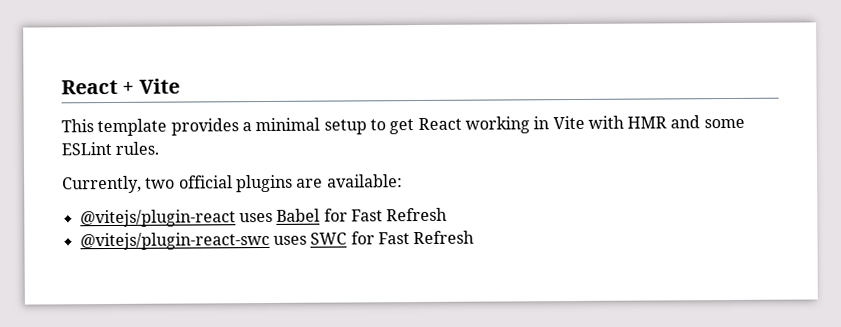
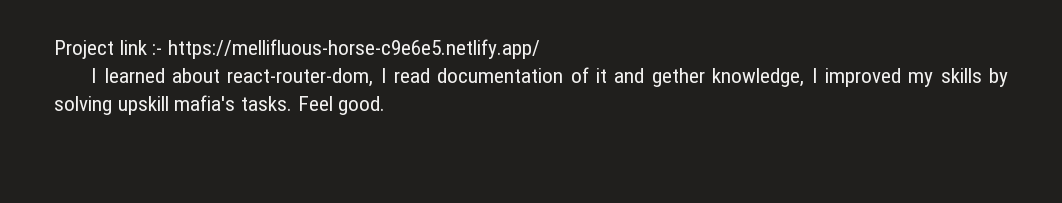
[61,78,180,95] [61,115,745,137] [61,141,160,156] [62,174,403,194] [79,207,448,228] [79,230,475,251] React + Vite // This template provides a minimal setup to get React working in Vite with HMR and some ESLint rules. // Currently, two official plugins are available: // @vitejs/plugin-react uses Babel for Fast Refresh // @vitejs/plugin-react-swc uses SWC for Fast Refresh -> [54,39,541,59] [91,67,1008,87] [54,95,386,115] Project link :- https://mellifluous-horse-c9e6e5.netlify.app/ // I learned about react-router-dom, I read documentation of it and gether knowledge, I improved my skills by solving upskill mafia's tasks. Feel good.

